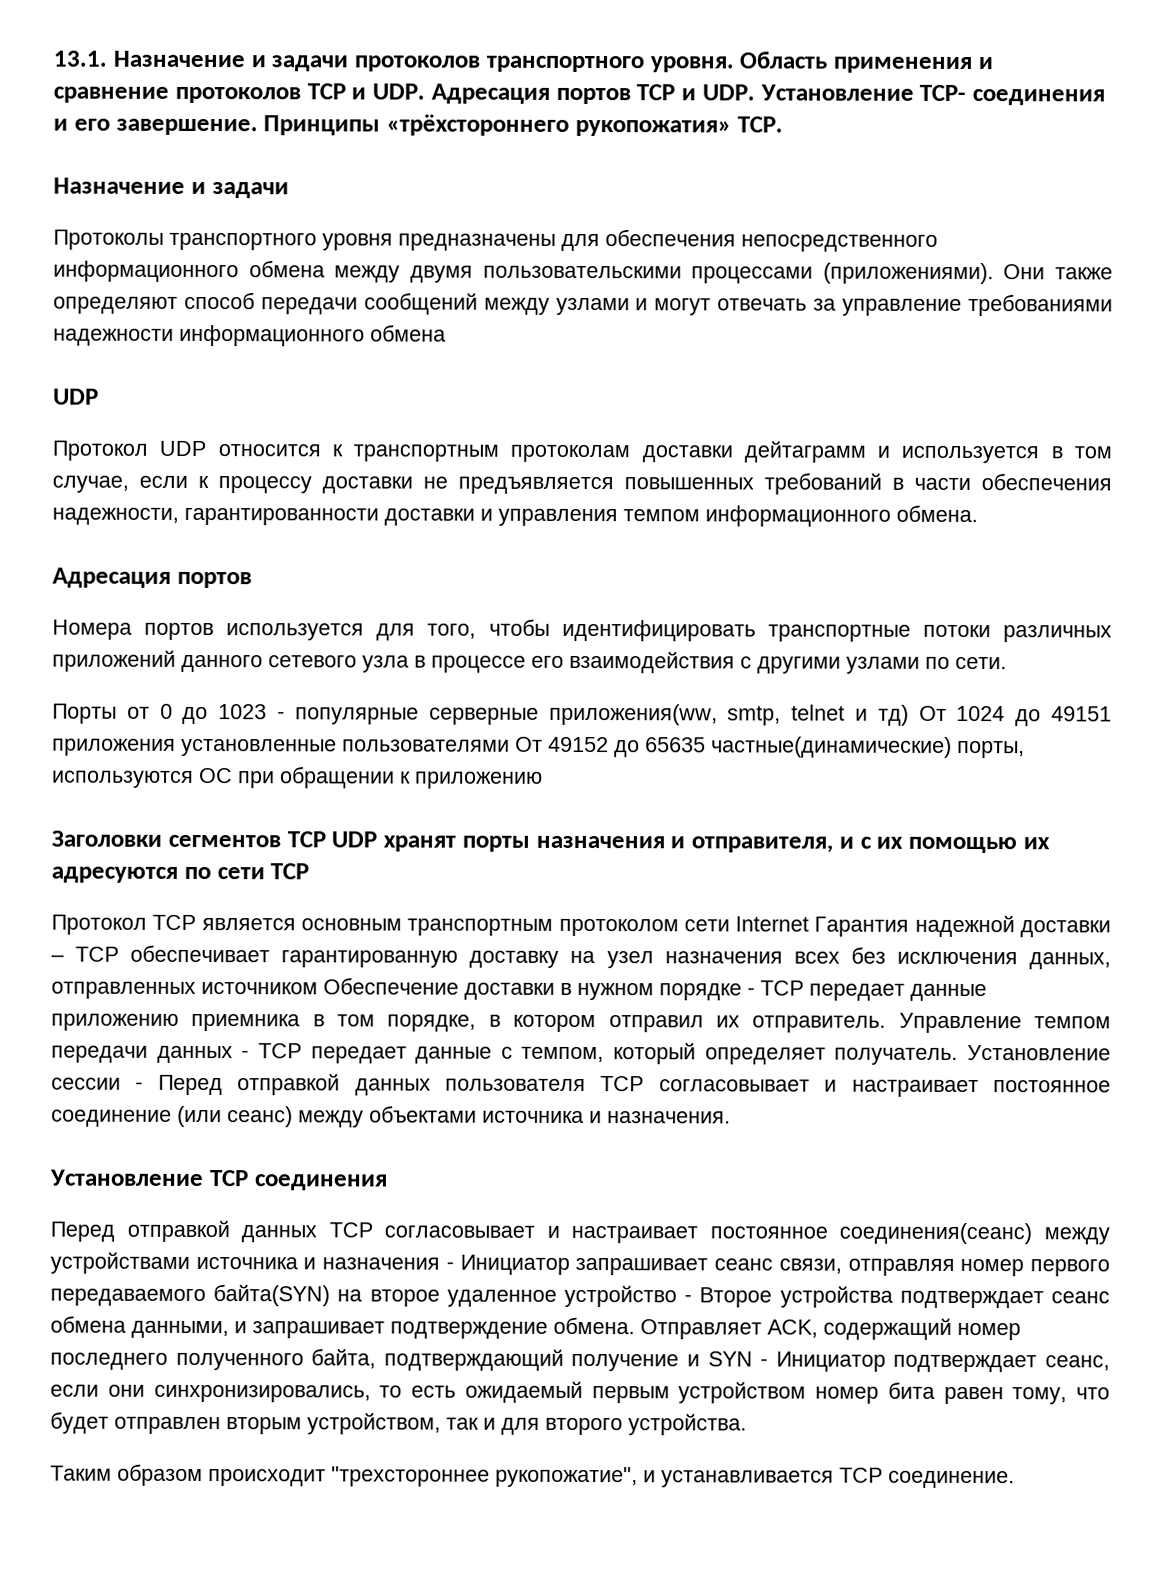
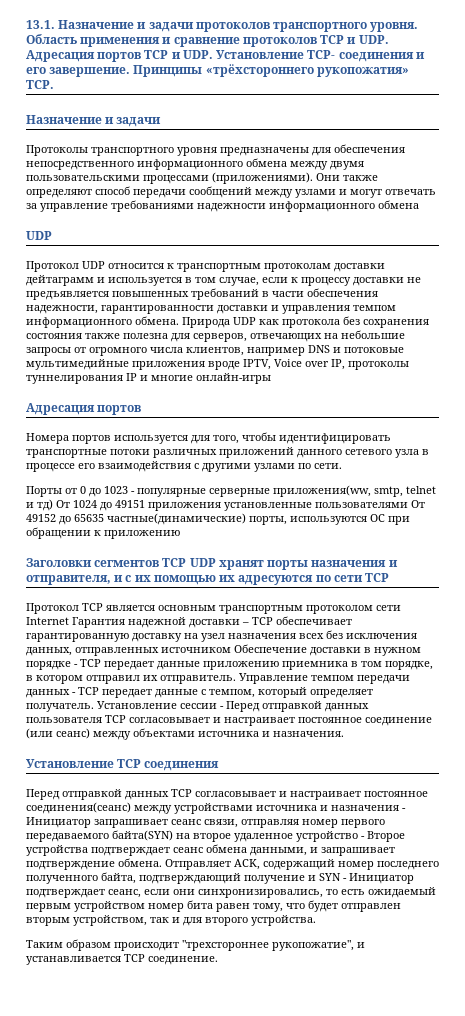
(978, 513) none -> [182,316,429,328] [26,330,405,342] [26,345,404,356] [26,359,409,370] [26,373,271,384] Природа UDP как протокола без сохранения состояния также полезна для серверов, отвечающих на небольшие запросы от огромного числа клиентов, например DNS и потоковые мультимедийные приложения вроде IPTV, Voice over IP, протоколы туннелирования IP и многие онлайн-игры

